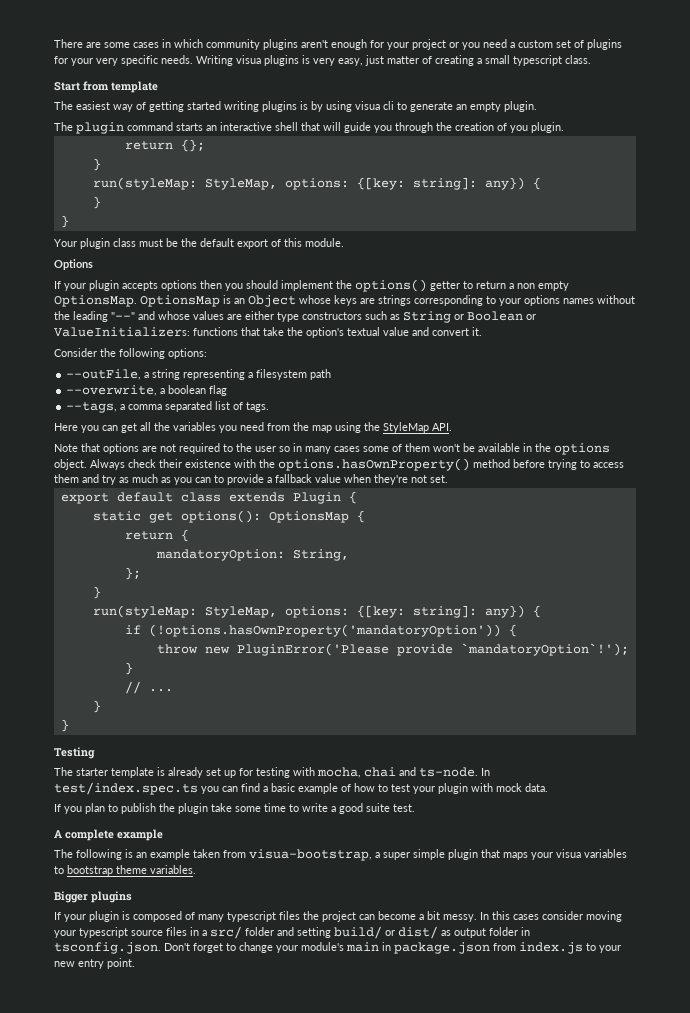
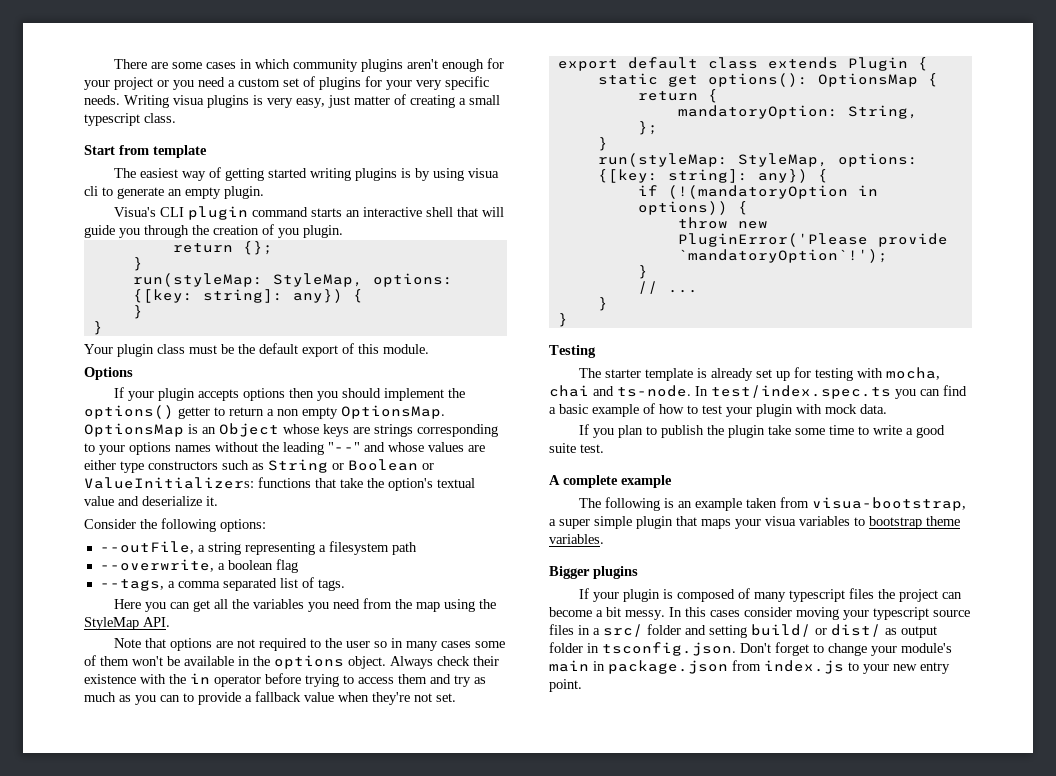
[54,122,73,131] The -> [113,207,184,217] Visua's CLI
[432,328,469,336] convert -> [142,496,202,506] deserialize
[278,458,510,471] options.hasOwnProperty() method -> [190,673,261,687] in operator
[148,624,501,637] (!options.hasOwnProperty('mandatoryOption')) -> [667,185,878,199] [637,201,728,215] (!(mandatoryOption in options))

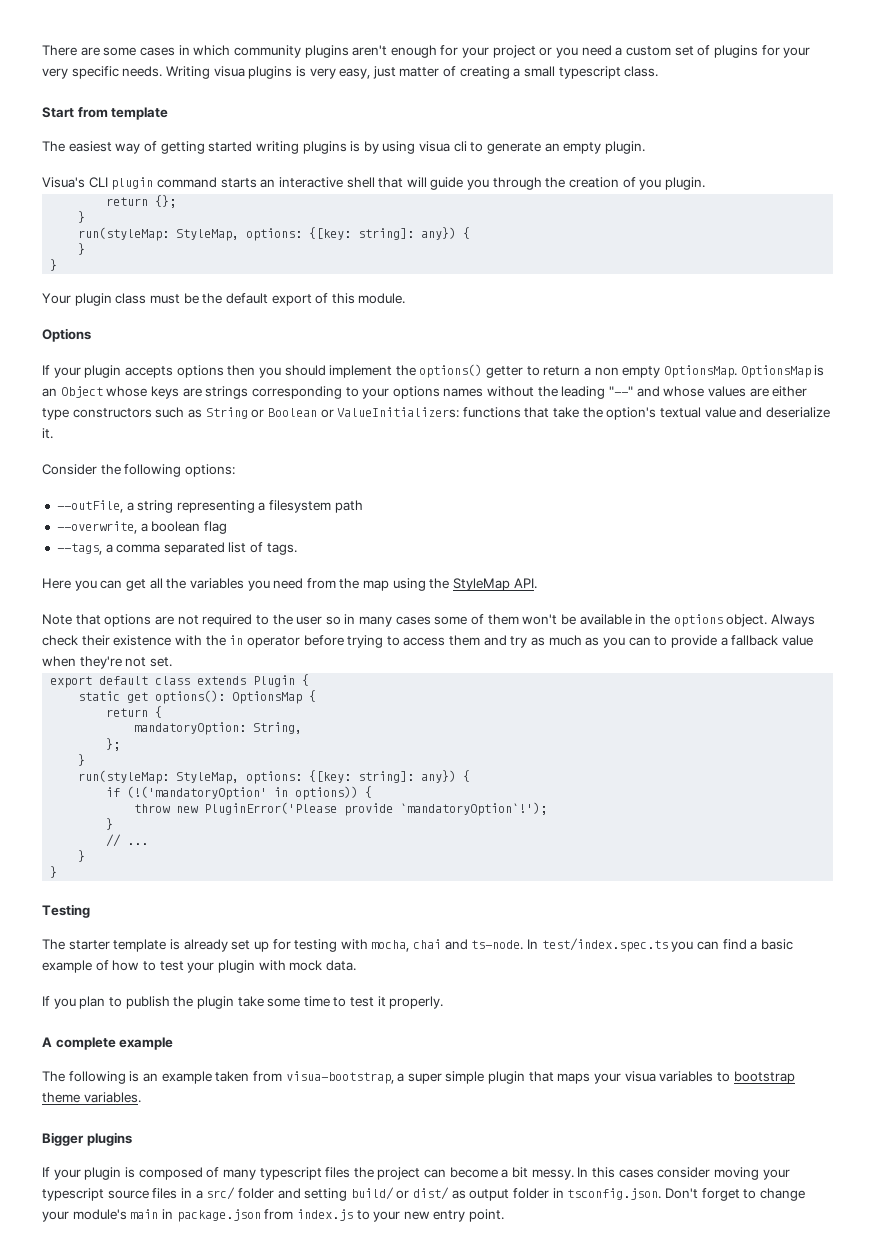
[667,185,848,199] (!(mandatoryOption -> [127,786,268,800] (!('mandatoryOption'
[872,425,945,438] [549,443,604,453] write a good suite test. -> [350,996,444,1009] test it properly.

